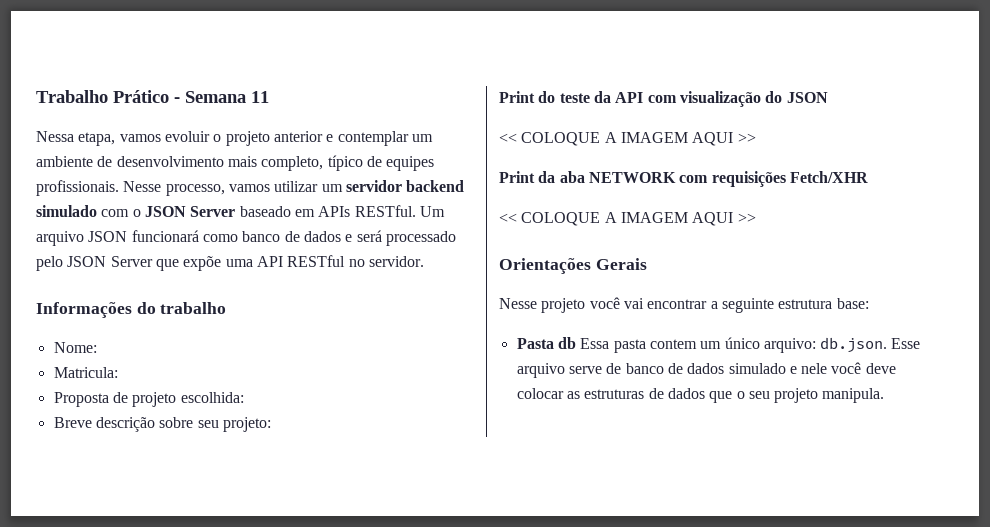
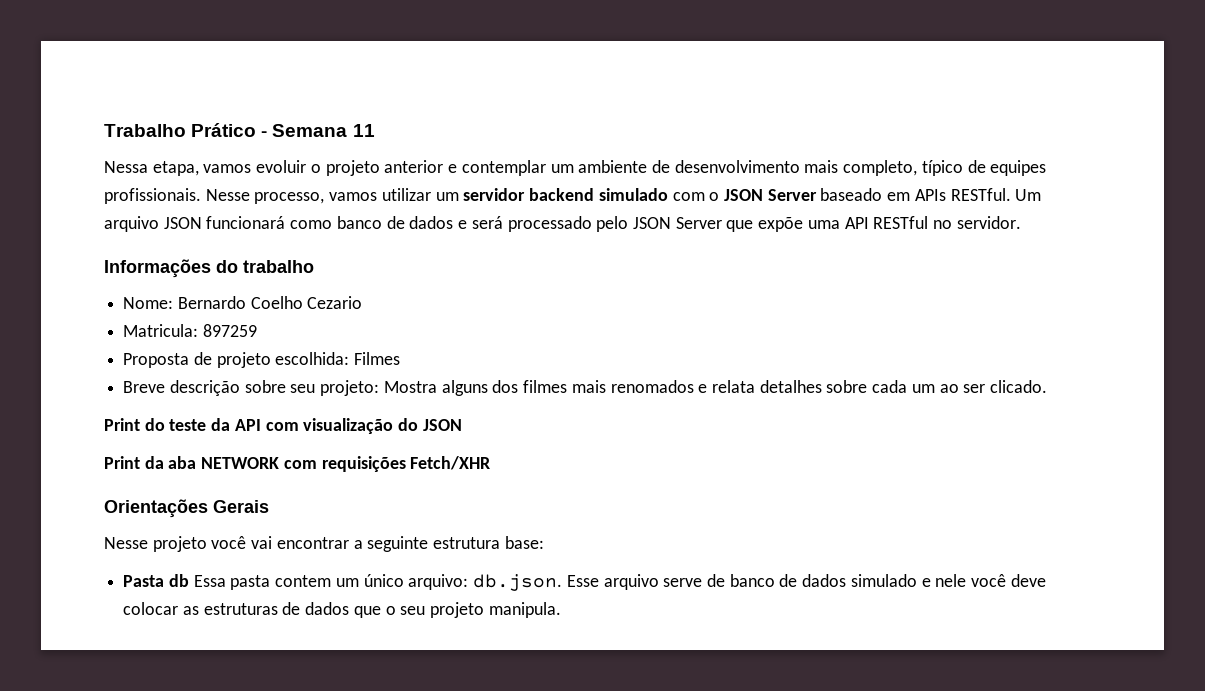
(97, 347) none -> [177,296,363,309] Bernardo Coelho Cezario
(118, 372) none -> [202,324,257,337] 897259
(244, 397) none -> [354,352,401,365] Filmes
(271, 424) none -> [383,380,1048,396] Mostra alguns dos filmes mais renomados e relata detalhes sobre cada um ao ser clicado.
[499,132,756,146] // << COLOQUE A IMAGEM AQUI >> -> (462, 425) none
[499,212,756,226] // << COLOQUE A IMAGEM AQUI >> -> (491, 463) none

